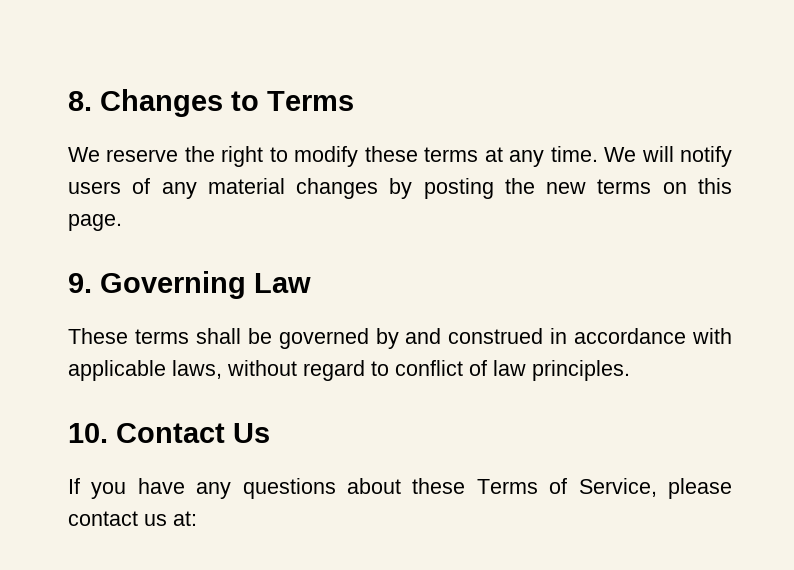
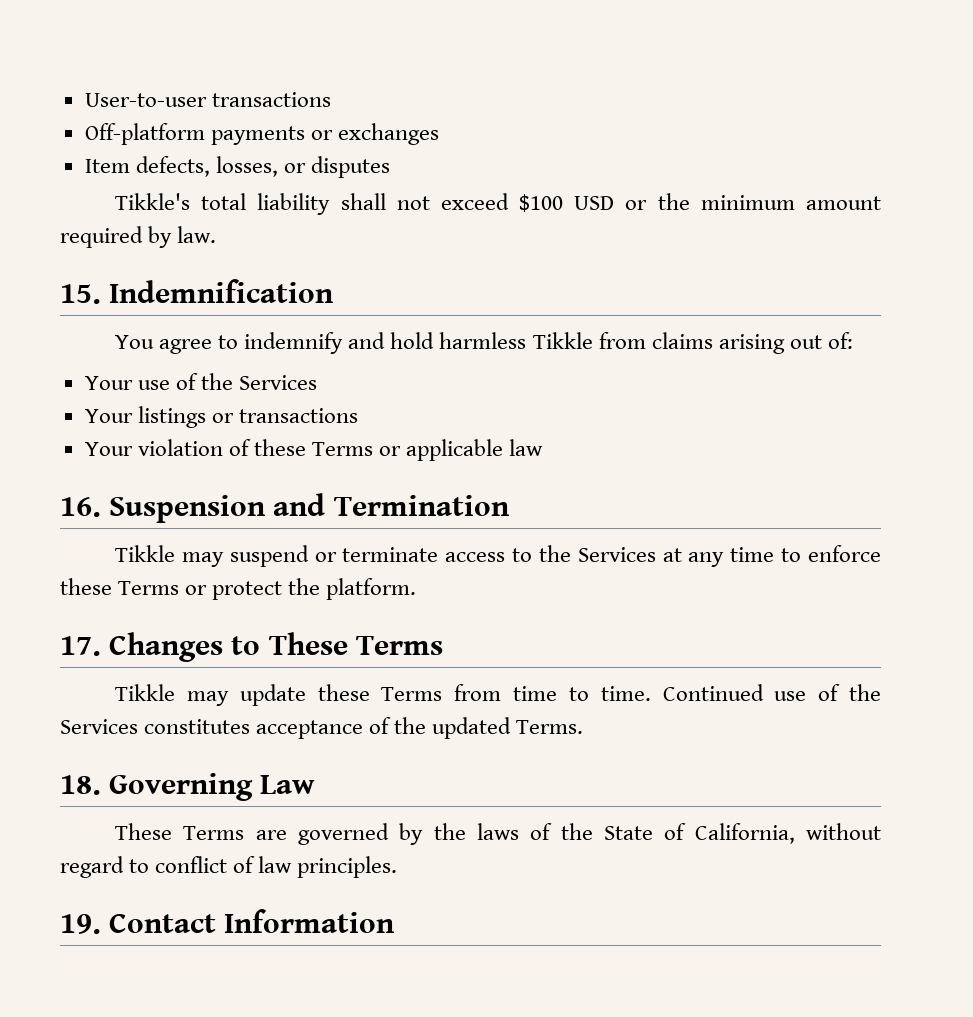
[68,91,92,111] 8. -> [84,92,331,107] [84,123,439,145] [84,156,391,178] [115,193,881,215] [60,226,217,248] [60,279,335,304] [115,332,853,354] [84,373,318,390] [84,406,358,428] [84,439,544,461] [60,493,510,523] [115,545,882,567] [60,578,417,600] [60,636,101,656] User-to-user transactions // Off-platform payments or exchanges // Item defects, losses, or disputes // Tikkle's total liability shall not exceed $100 USD or the minimum amount required by law. // 15. Indemnification // You agree to indemnify and hold harmless Tikkle from claims arising out of: // Your use of the Services // Your listings or transactions // Your violation of these Terms or applicable law // 16. Suspension and Termination // Tikkle may suspend or terminate access to the Services at any time to enforce these Terms or protect the platform. // 17.
(259, 101) none -> [268,632,348,655] These
[68,146,732,167] [68,178,732,199] [68,214,122,231] [68,271,311,299] [68,328,732,349] [68,360,222,381] We reserve the right to modify these terms at any time. We will notify users of any material changes by posting the new terms on this page. // 9. Governing Law // These terms shall be governed by and construed in accordance with applicable laws, -> [115,684,881,706] [60,717,584,739] [60,773,316,801] [115,823,795,845] Tikkle may update these Terms from time to time. Continued use of the Services constitutes acceptance of the updated Terms. // 18. Governing Law // These Terms are governed by the laws of the State of California,
[68,423,270,443] [68,478,732,499] [68,511,197,526] 10. Contact Us // If you have any questions about these Terms of Service, please contact us at: -> [60,909,396,934] 19. Contact Information

